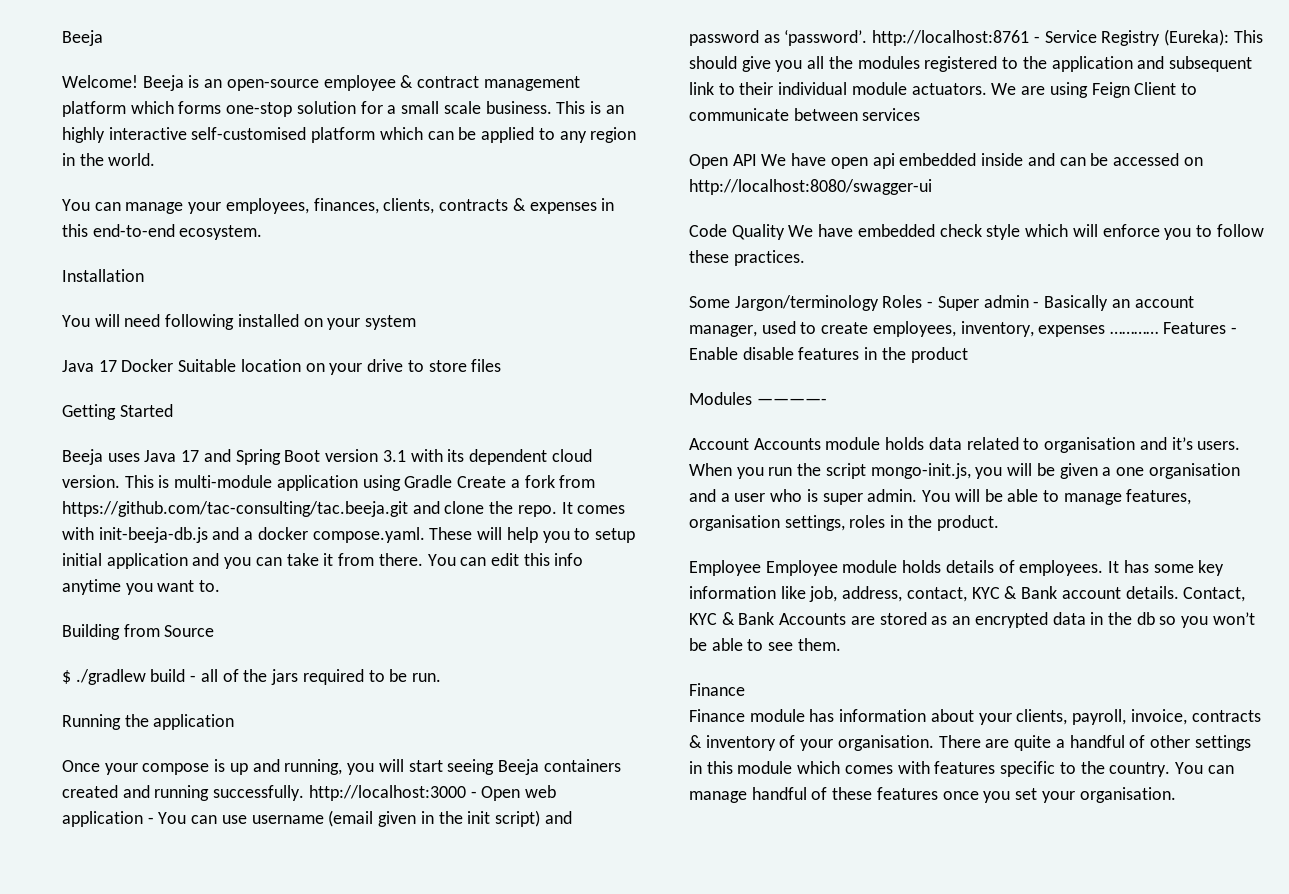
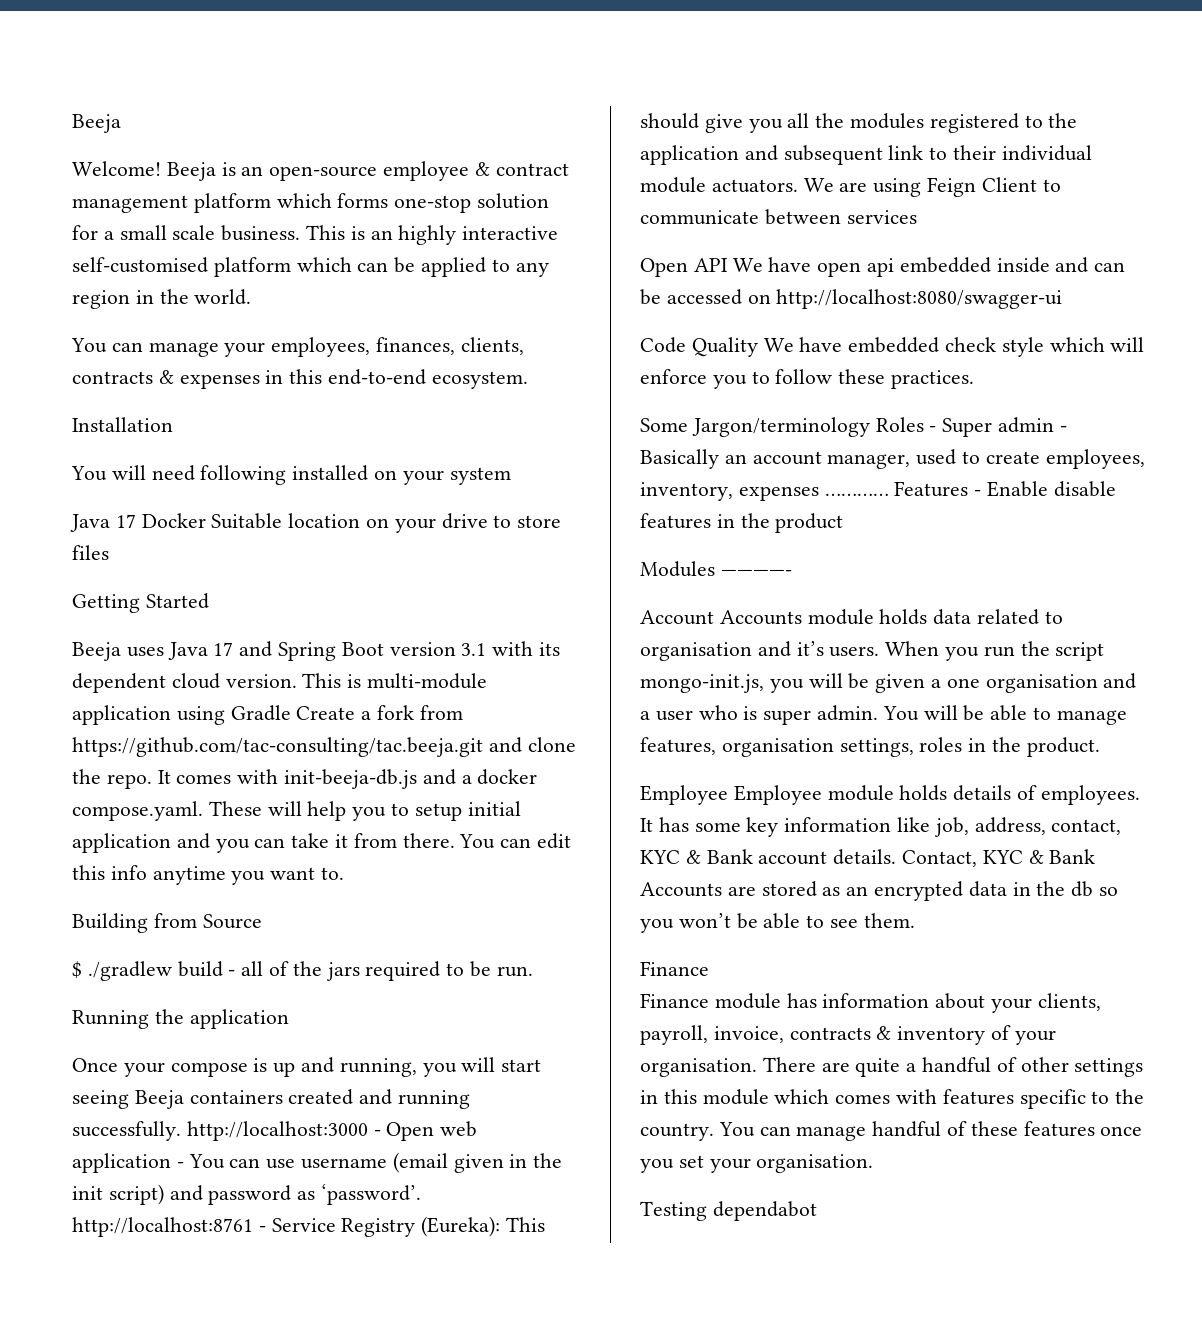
(1176, 795) none -> [640,1201,817,1221] // Testing dependabot

